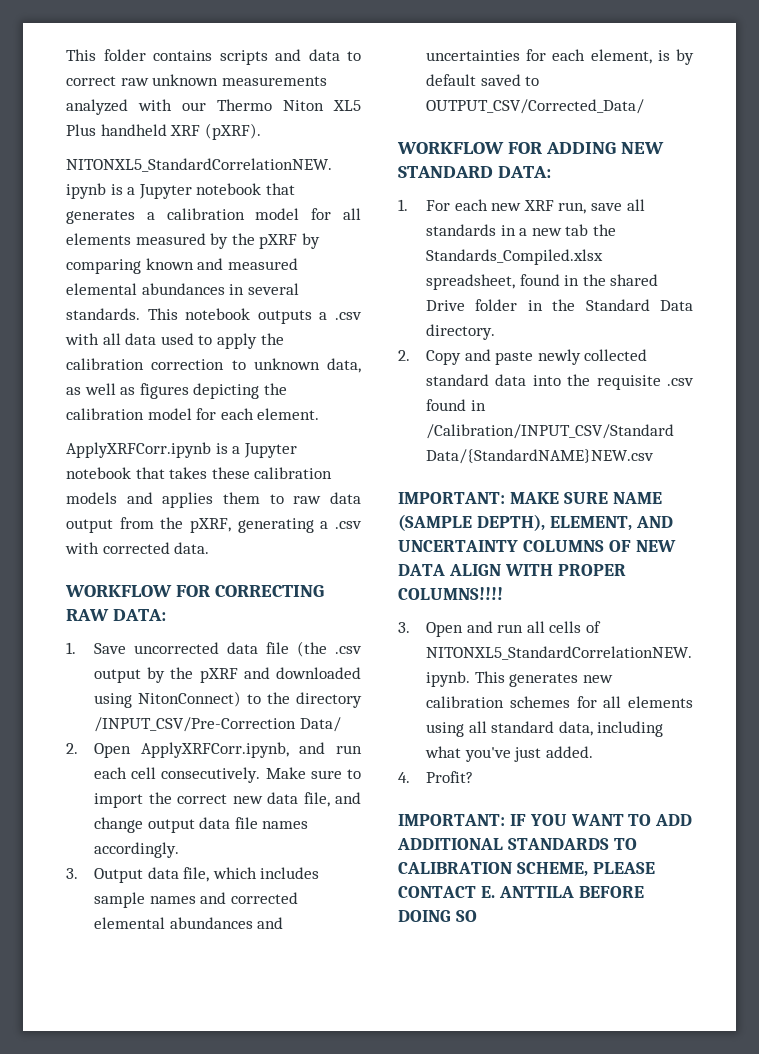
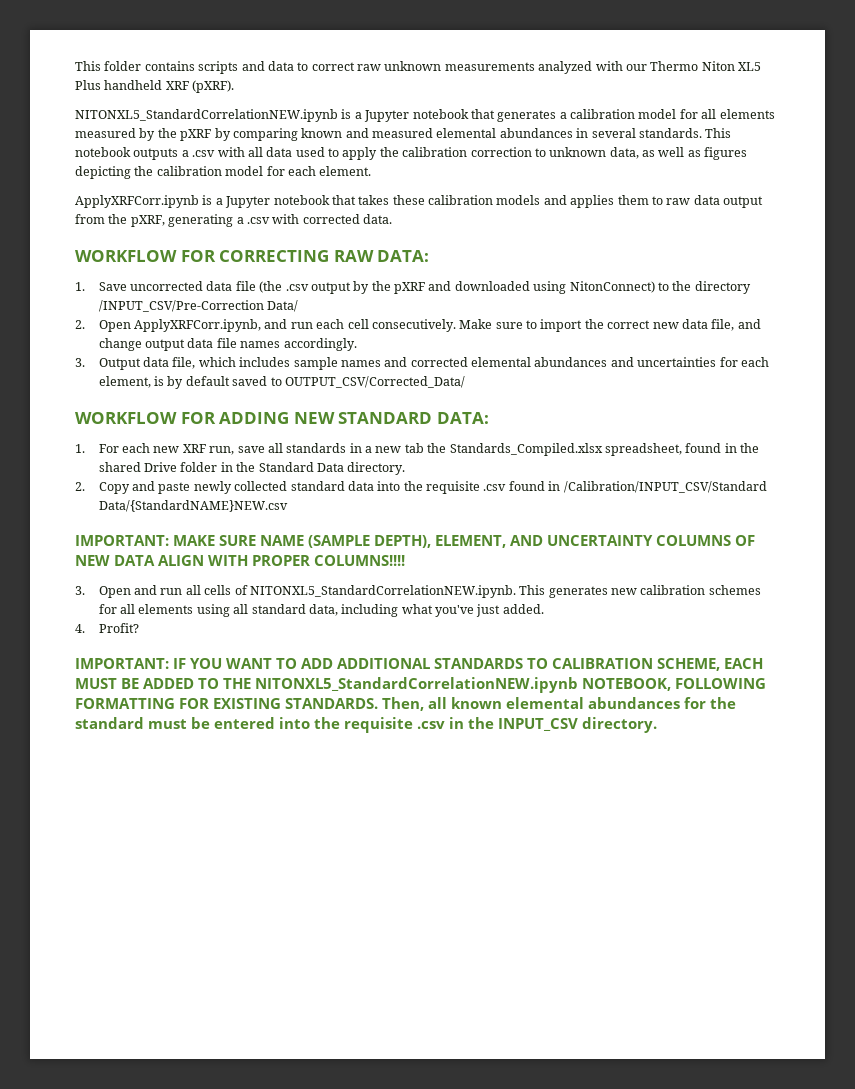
[592,862,655,874] [398,886,644,898] [398,910,477,922] PLEASE CONTACT E. ANTTILA BEFORE DOING SO -> [723,658,763,669] [75,677,766,693] [75,697,736,711] [75,717,657,733] EACH MUST BE ADDED TO THE NITONXL5_StandardCorrelationNEW.ipynb NOTEBOOK, FOLLOWING FORMATTING FOR EXISTING STANDARDS. Then, all known elemental abundances for the standard must be entered into the requisite .csv in the INPUT_CSV directory.

